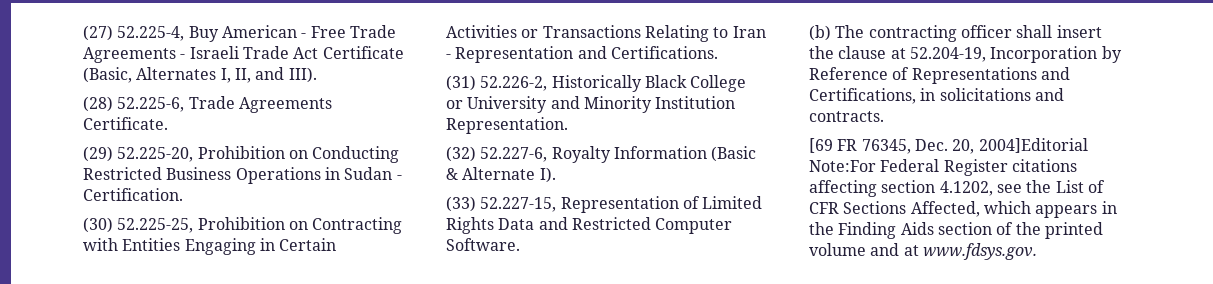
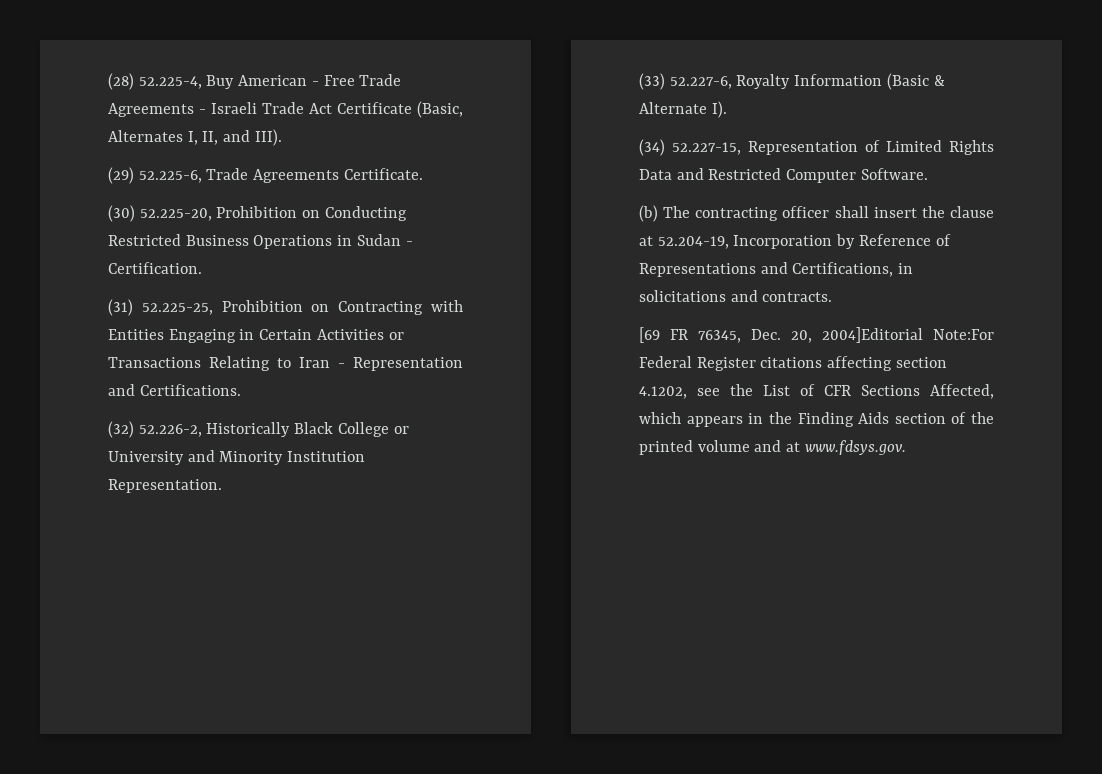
[83,25,113,41] (27) -> [108,73,134,90] (28)
[83,96,113,112] (28) -> [108,167,134,184] (29)
[83,146,113,162] (29) -> [108,205,135,222] (30)
[83,217,113,233] (30) -> [108,299,133,316] (31)
[446,75,476,91] (31) -> [108,421,134,438] (32)
[446,146,476,162] (32) -> [639,73,665,90] (33)
[446,196,476,212] (33) -> [639,139,665,156] (34)

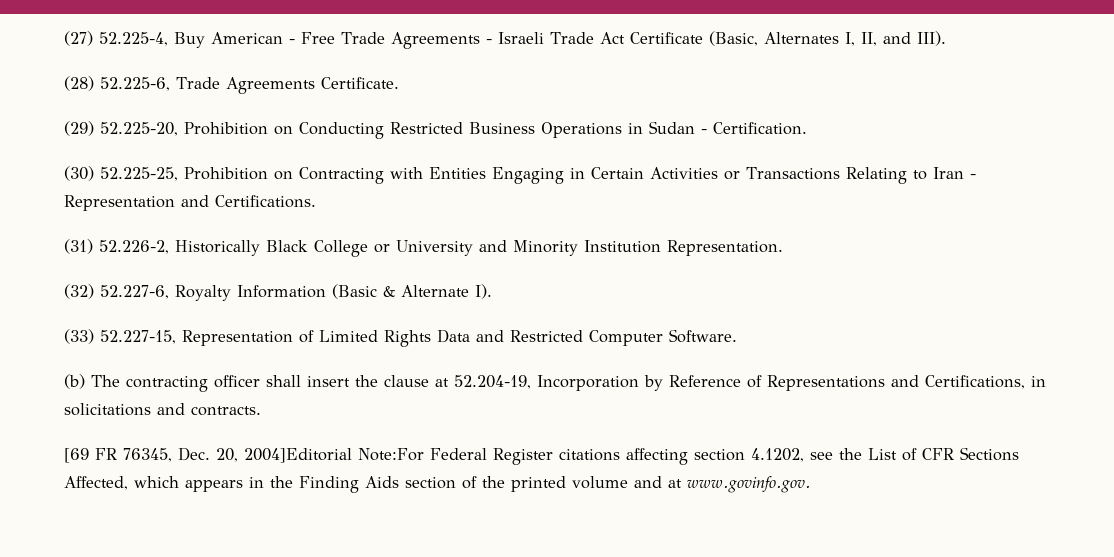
[108,73,134,90] (28) -> [64,31,93,46] (27)
[108,167,134,184] (29) -> [64,76,94,91] (28)
[108,205,135,222] (30) -> [64,121,94,136] (29)
[108,299,133,316] (31) -> [64,166,94,181] (30)
[108,421,134,438] (32) -> [64,239,93,254] (31)
[639,73,665,90] (33) -> [64,284,94,299] (32)
[639,139,665,156] (34) -> [64,329,94,344] (33)
[804,440,906,455] www.fdsys.gov. -> [687,476,811,493] www.govinfo.gov.

